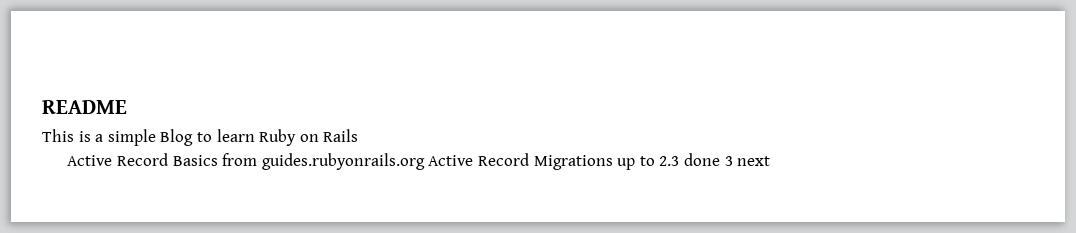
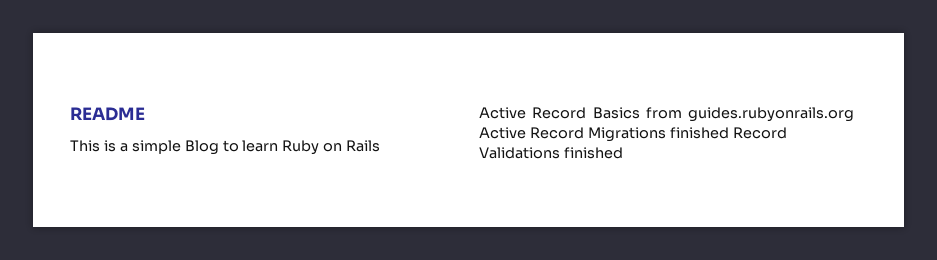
[617,153,771,170] up to 2.3 done 3 next -> [669,127,787,139] [479,147,623,159] finished Record Validations finished

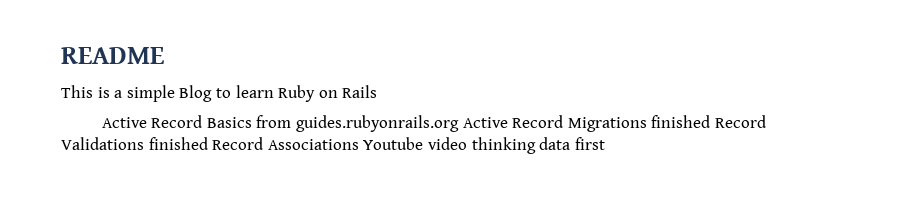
(623, 153) none -> [212,137,605,154] Record Associations Youtube video thinking data first

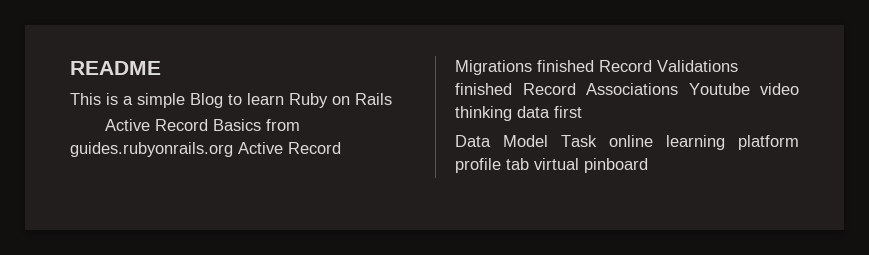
(605, 143) none -> [455,135,799,150] [455,158,648,173] // Data Model Task online learning platform profile tab virtual pinboard

